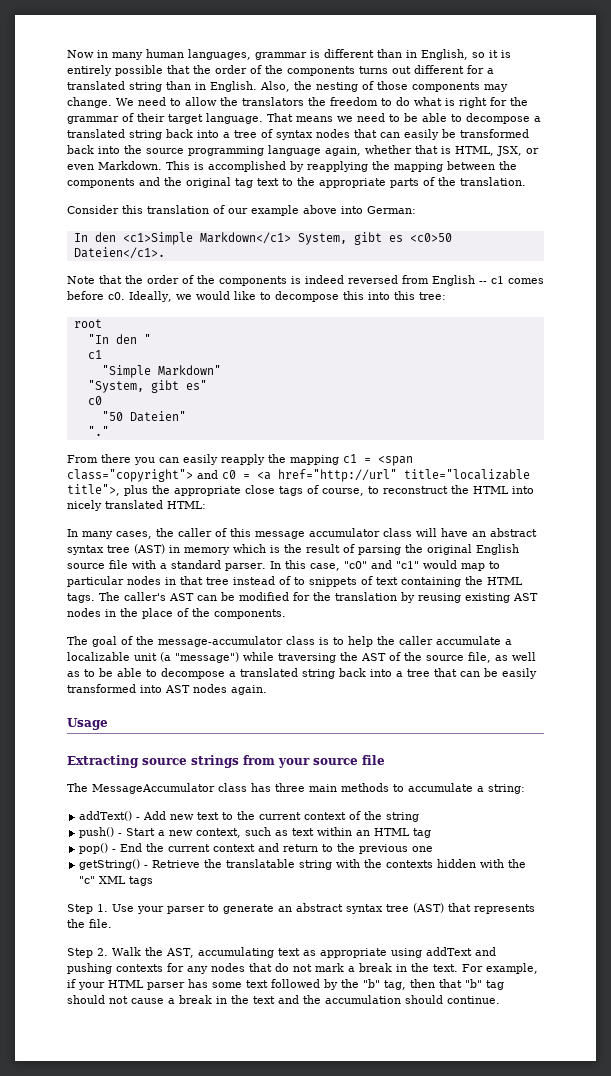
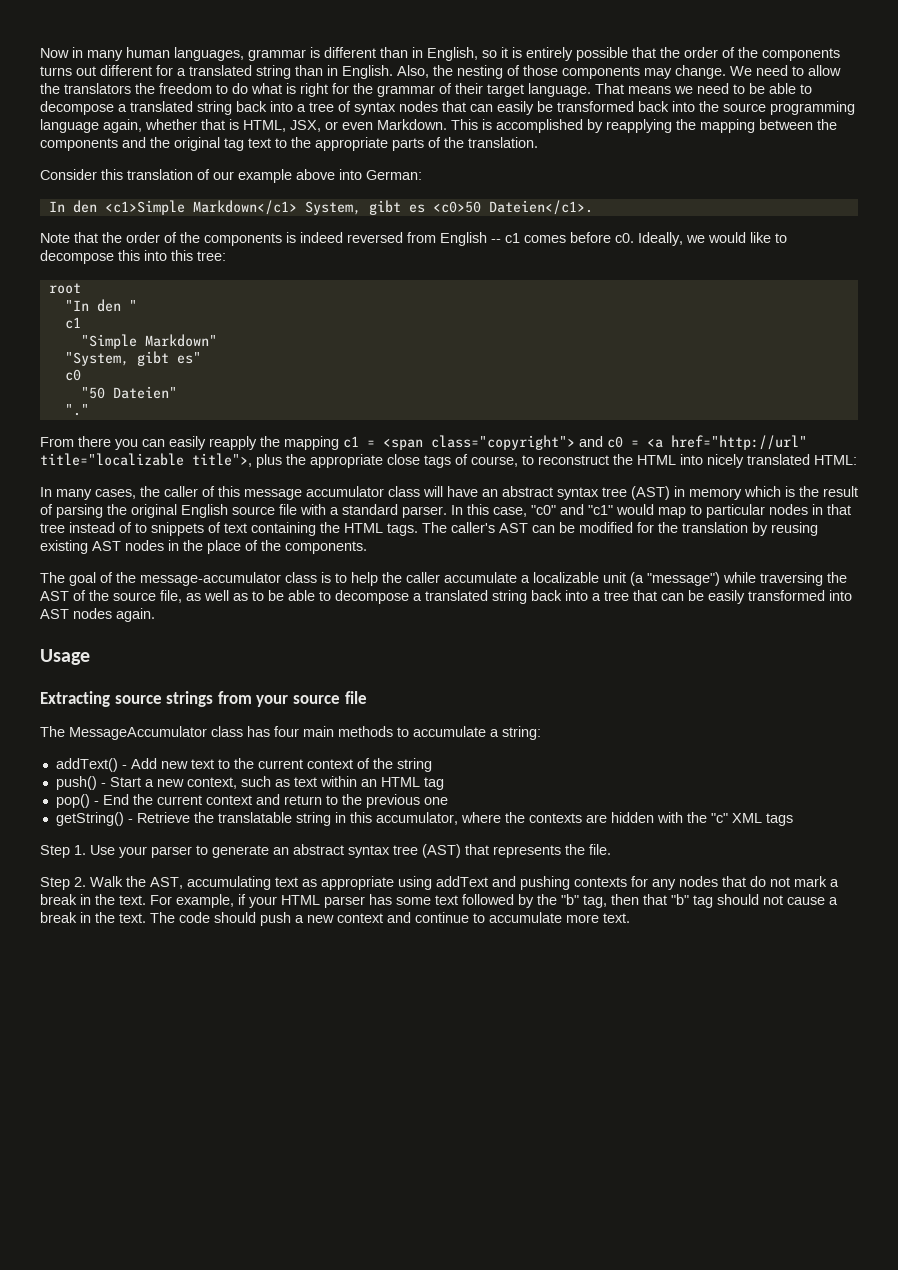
[275,783,305,792] three -> [274,726,299,737] four
[336,859,361,868] with -> [334,812,501,825] in this accumulator, where
(434, 864) none -> [585,814,607,823] are
[253,995,500,1004] text and the accumulation should continue. -> [119,912,630,926] text. The code should push a new context and continue to accumulate more text.

